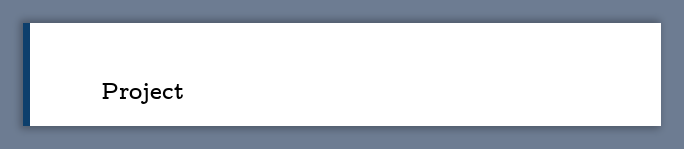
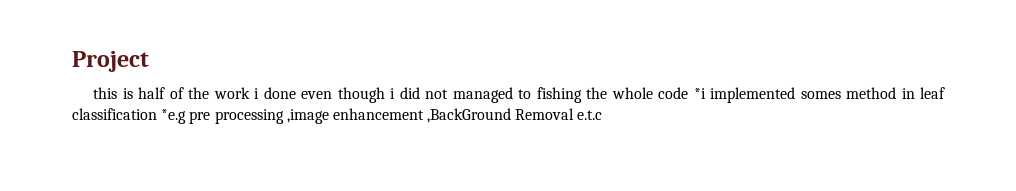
(184, 93) none -> [93,87,946,103] [72,108,603,124] // this is half of the work i done even though i did not managed to fishing the whole code *i implemented somes method in leaf classification *e.g pre processing ,image enhancement ,BackGround Removal e.t.c

